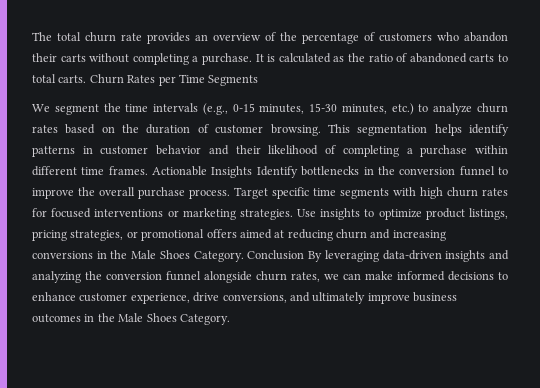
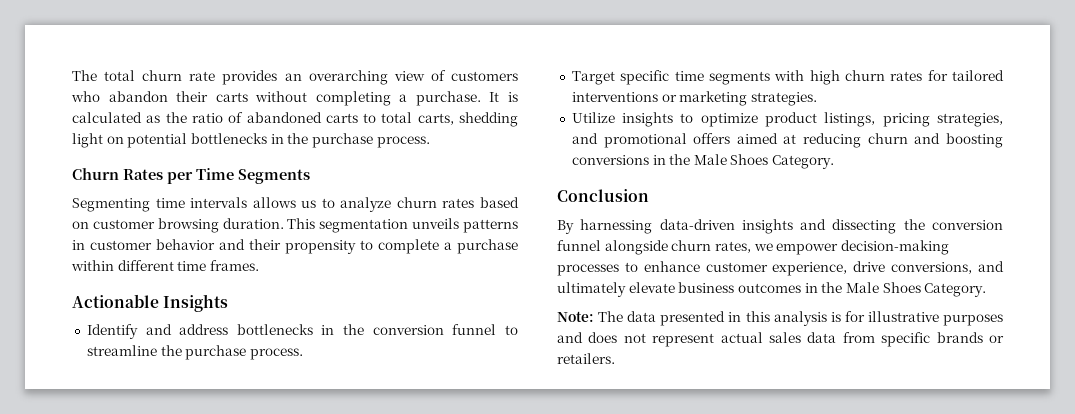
[213,32,359,44] overview of the percentage -> [308,70,425,85] overarching view
[58,75,87,83] carts. -> [417,112,518,127] [72,133,430,148] carts, shedding light on potential bottlenecks in the purchase process. //
[32,103,414,115] We segment the time intervals (e.g., 0-15 minutes, 15-30 minutes, etc.) -> [72,197,317,212] Segmenting time intervals allows us
[122,124,510,136] the duration of customer browsing. This segmentation helps identify -> [92,218,460,233] customer browsing duration. This segmentation unveils
[268,145,399,157] likelihood of completing -> [285,239,439,254] propensity to complete
(148, 170) none -> (259, 265) //
[256,166,298,178] Identify -> [86,324,229,339] // Identify and address
[32,187,230,199] improve the overall purchase process. -> [86,345,303,360] streamline the purchase process. //
[51,208,92,218] focused -> [952,70,1004,81] tailored
[297,209,317,217] Use -> [571,112,615,123] // Utilize
[126,231,138,238] or -> [571,133,598,144] and
[392,230,446,241] increasing -> [946,133,1003,148] boosting
(244, 256) none -> (835, 162) //
[308,250,379,262] By leveraging -> [557,219,653,234] // By harnessing
[32,271,81,283] analyzing -> [832,219,897,234] dissecting
[343,271,494,281] can make informed decisions -> [776,240,949,255] [557,264,619,276] empower decision-making processes
[367,293,410,304] improve -> [628,282,675,293] elevate
(230, 319) none -> [557,311,1003,326] [557,332,1004,347] [557,353,615,364] // Note: The data presented in this analysis is for illustrative purposes and does not represent actual sales data from specific brands or retailers.

